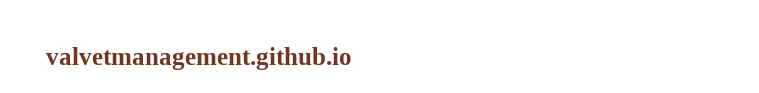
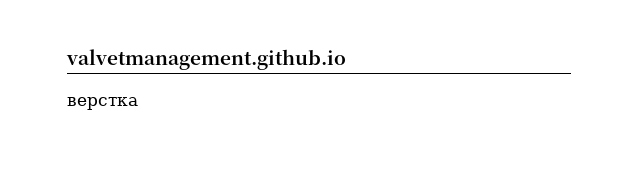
(352, 58) none -> [67,97,138,110] // верстка

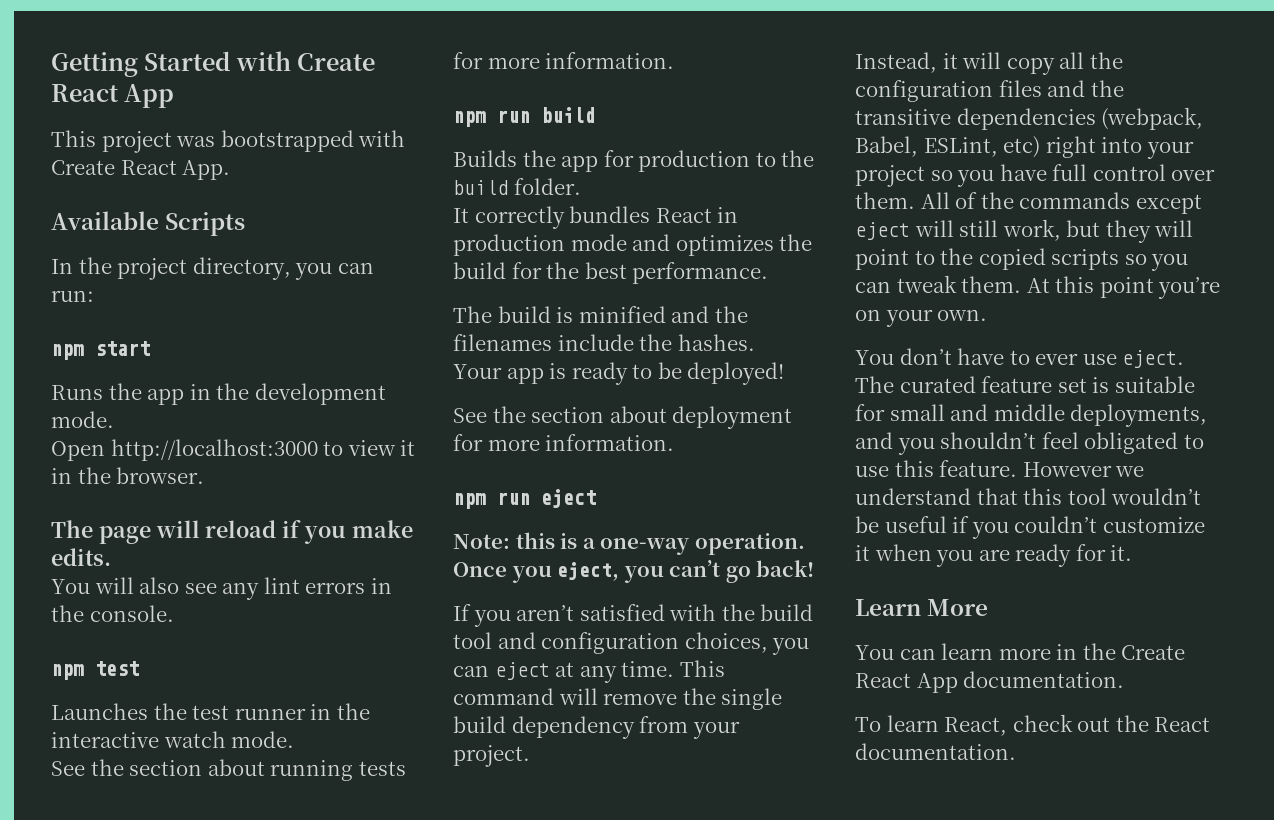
[66,49,346,70] [67,97,138,110] valvetmanagement.github.io // верстка -> [51,51,376,77] [51,84,175,108] [51,130,406,153] [51,160,231,180] [51,211,246,236] [51,257,374,280] [51,290,94,302] [51,341,150,360] [51,383,386,405] [51,411,114,428] [51,439,416,461] [51,467,205,484] [51,520,413,544] [51,548,111,566] [51,577,392,600] [51,605,174,622] [51,661,139,680] [51,703,370,720] [51,731,295,748] [51,759,406,781] [453,52,675,69] [453,107,596,127] [453,150,815,172] [453,178,581,195] [453,206,739,229] [453,234,813,256] [453,262,769,284] [453,306,748,323] [453,334,755,351] [453,362,785,385] [453,406,793,429] [453,434,675,451] [453,489,596,509] [453,532,805,555] [453,560,815,583] [453,604,814,627] [453,632,810,655] [453,660,725,683] [453,688,783,710] [453,716,740,739] [453,745,530,767] [855,52,1123,75] [855,80,1124,102] [855,107,1204,130] [855,136,1194,159] [855,164,1216,187] [855,192,1202,214] [855,219,1194,243] [855,248,1189,271] [855,275,1221,299] [855,309,988,327] [855,348,1185,368] [855,376,1195,393] [855,404,1208,427] [855,432,1204,455] [855,460,1145,477] [855,488,1202,505] [855,516,1205,539] [855,544,1133,567] [855,599,989,616] [855,643,1186,660] [855,671,1125,693] [855,714,1211,736] [855,743,1016,760] Getting Started with Create React App // This project was bootstrapped with Create React App. // Available Scripts // In the project directory, you can run: // npm start // Runs the app in the development mode. // Open http://localhost:3000 to view it in the browser. // The page will reload if you make edits. // You will also see any lint errors in the console. // npm test // Launches the test runner in the interactive watch mode. // See the section about running tests for more information. // npm run build // Builds the app for production to the build folder. // It correctly bundles React in production mode and optimizes the build for the best performance. // The build is minified and the filenames include the hashes. // Your app is ready to be deployed! // See the section about deployment for more information. // npm run eject // Note: this is a one-way operation. Once you eject, you can’t go back! // If you aren’t satisfied with the build tool and configuration choices, you can eject at any time. This command will remove the single build dependency from your project. // Instead, it will copy all the configuration files and the transitive dependencies (webpack, Babel, ESLint, etc) right into your project so you have full control over them. All of the commands except eject will still work, but they will point to the copied scripts so you can tweak them. At this point you’re on your own. // You don’t have to ever use eject. The curated feature set is suitable for small and middle deployments, and you shouldn’t feel obligated to use this feature. However we understand that this tool wouldn’t be useful if you couldn’t customize it when you are ready for it. // Learn More // You can learn more in the Create React App documentation. // To learn React, check out the React documentation.

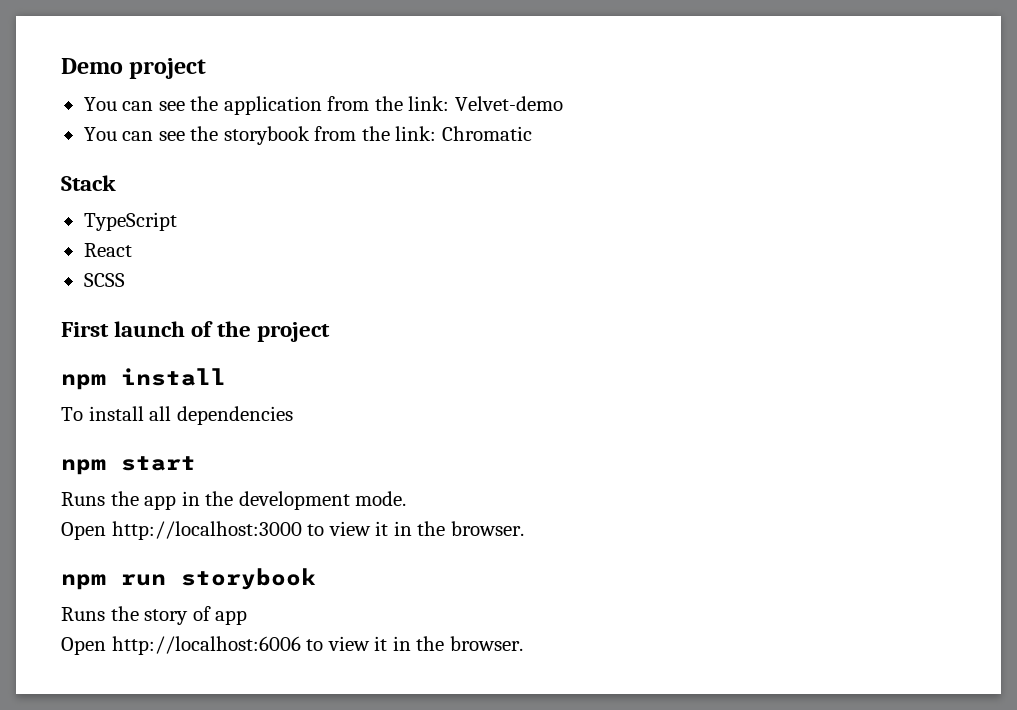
[51,51,376,77] [51,84,175,108] [51,130,406,153] [51,160,231,180] [51,211,246,236] [51,257,374,280] [51,290,94,302] Getting Started with Create React App // This project was bootstrapped with Create React App. // Available Scripts // In the project directory, you can run: -> [61,58,207,79] [83,96,563,115] [83,126,532,145] [61,175,116,191] [83,212,177,231] [83,243,132,257] [83,273,125,287] [61,321,331,342] [61,368,226,390] [61,406,293,425] Demo project // You can see the application from the link: Velvet-demo // You can see the storybook from the link: Chromatic // Stack // TypeScript // React // SCSS // First launch of the project // npm install // To install all dependencies
[51,520,413,544] [51,548,111,566] [51,577,392,600] [51,605,174,622] [51,661,139,680] [51,703,370,720] [51,731,295,748] [51,759,406,781] [453,52,675,69] [453,107,596,127] [453,150,815,172] [453,178,581,195] [453,206,739,229] [453,234,813,256] [453,262,769,284] [453,306,748,323] [453,334,755,351] [453,362,785,385] [453,406,793,429] [453,434,675,451] [453,489,596,509] [453,532,805,555] [453,560,815,583] [453,604,814,627] [453,632,810,655] [453,660,725,683] [453,688,783,710] [453,716,740,739] [453,745,530,767] [855,52,1123,75] [855,80,1124,102] [855,107,1204,130] [855,136,1194,159] [855,164,1216,187] [855,192,1202,214] [855,219,1194,243] [855,248,1189,271] [855,275,1221,299] [855,309,988,327] [855,348,1185,368] [855,376,1195,393] [855,404,1208,427] [855,432,1204,455] [855,460,1145,477] [855,488,1202,505] [855,516,1205,539] [855,544,1133,567] [855,599,989,616] [855,643,1186,660] [855,671,1125,693] [855,714,1211,736] [855,743,1016,760] The page will reload if you make edits. // You will also see any lint errors in the console. // npm test // Launches the test runner in the interactive watch mode. // See the section about running tests for more information. // npm run build // Builds the app for production to the build folder. // It correctly bundles React in production mode and optimizes the build for the best performance. // The build is minified and the filenames include the hashes. // Your app is ready to be deployed! // See the section about deployment for more information. // npm run eject // Note: this is a one-way operation. Once you eject, you can’t go back! // If you aren’t satisfied with the build tool and configuration choices, you can eject at any time. This command will remove the single build dependency from your project. // Instead, it will copy all the configuration files and the transitive dependencies (webpack, Babel, ESLint, etc) right into your project so you have full control over them. All of the commands except eject will still work, but they will point to the copied scripts so you can tweak them. At this point you’re on your own. // You don’t have to ever use eject. The curated feature set is suitable for small and middle deployments, and you shouldn’t feel obligated to use this feature. However we understand that this tool wouldn’t be useful if you couldn’t customize it when you are ready for it. // Learn More // You can learn more in the Create React App documentation. // To learn React, check out the React documentation. -> [61,568,316,590] [61,606,248,625] [61,636,523,655] npm run storybook // Runs the story of app // Open http://localhost:6006 to view it in the browser.

